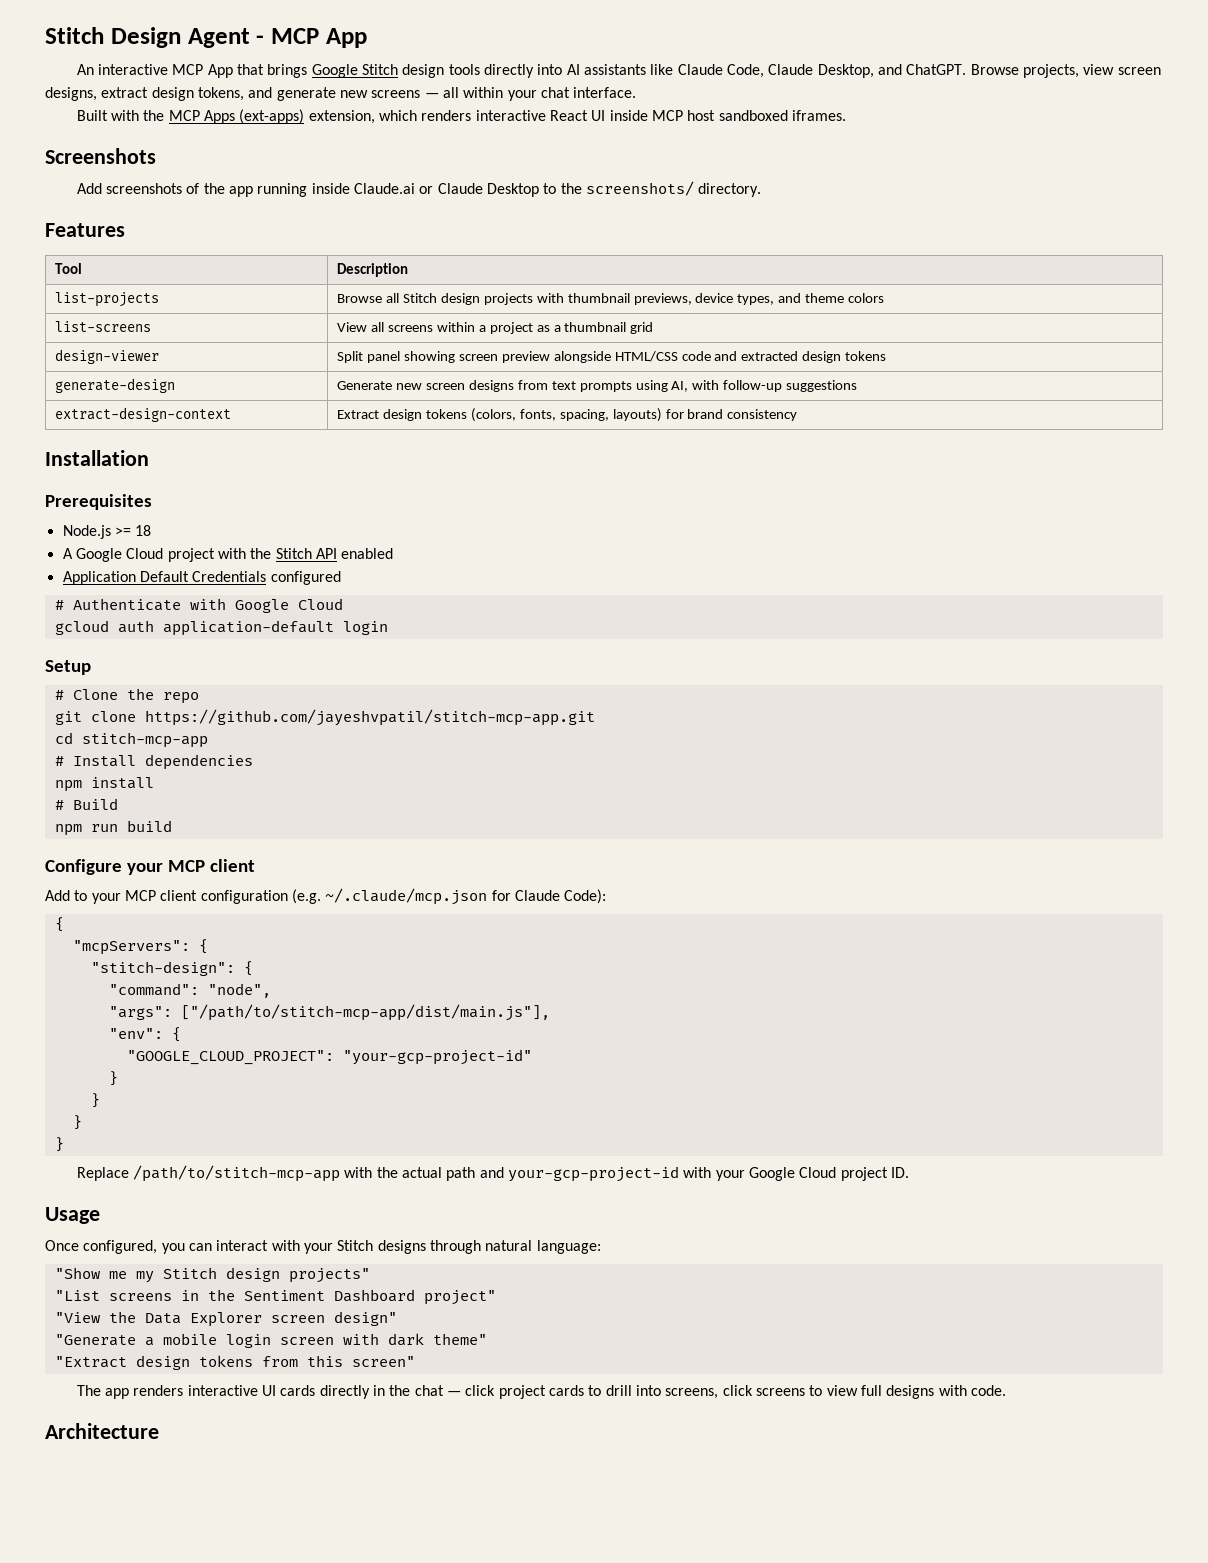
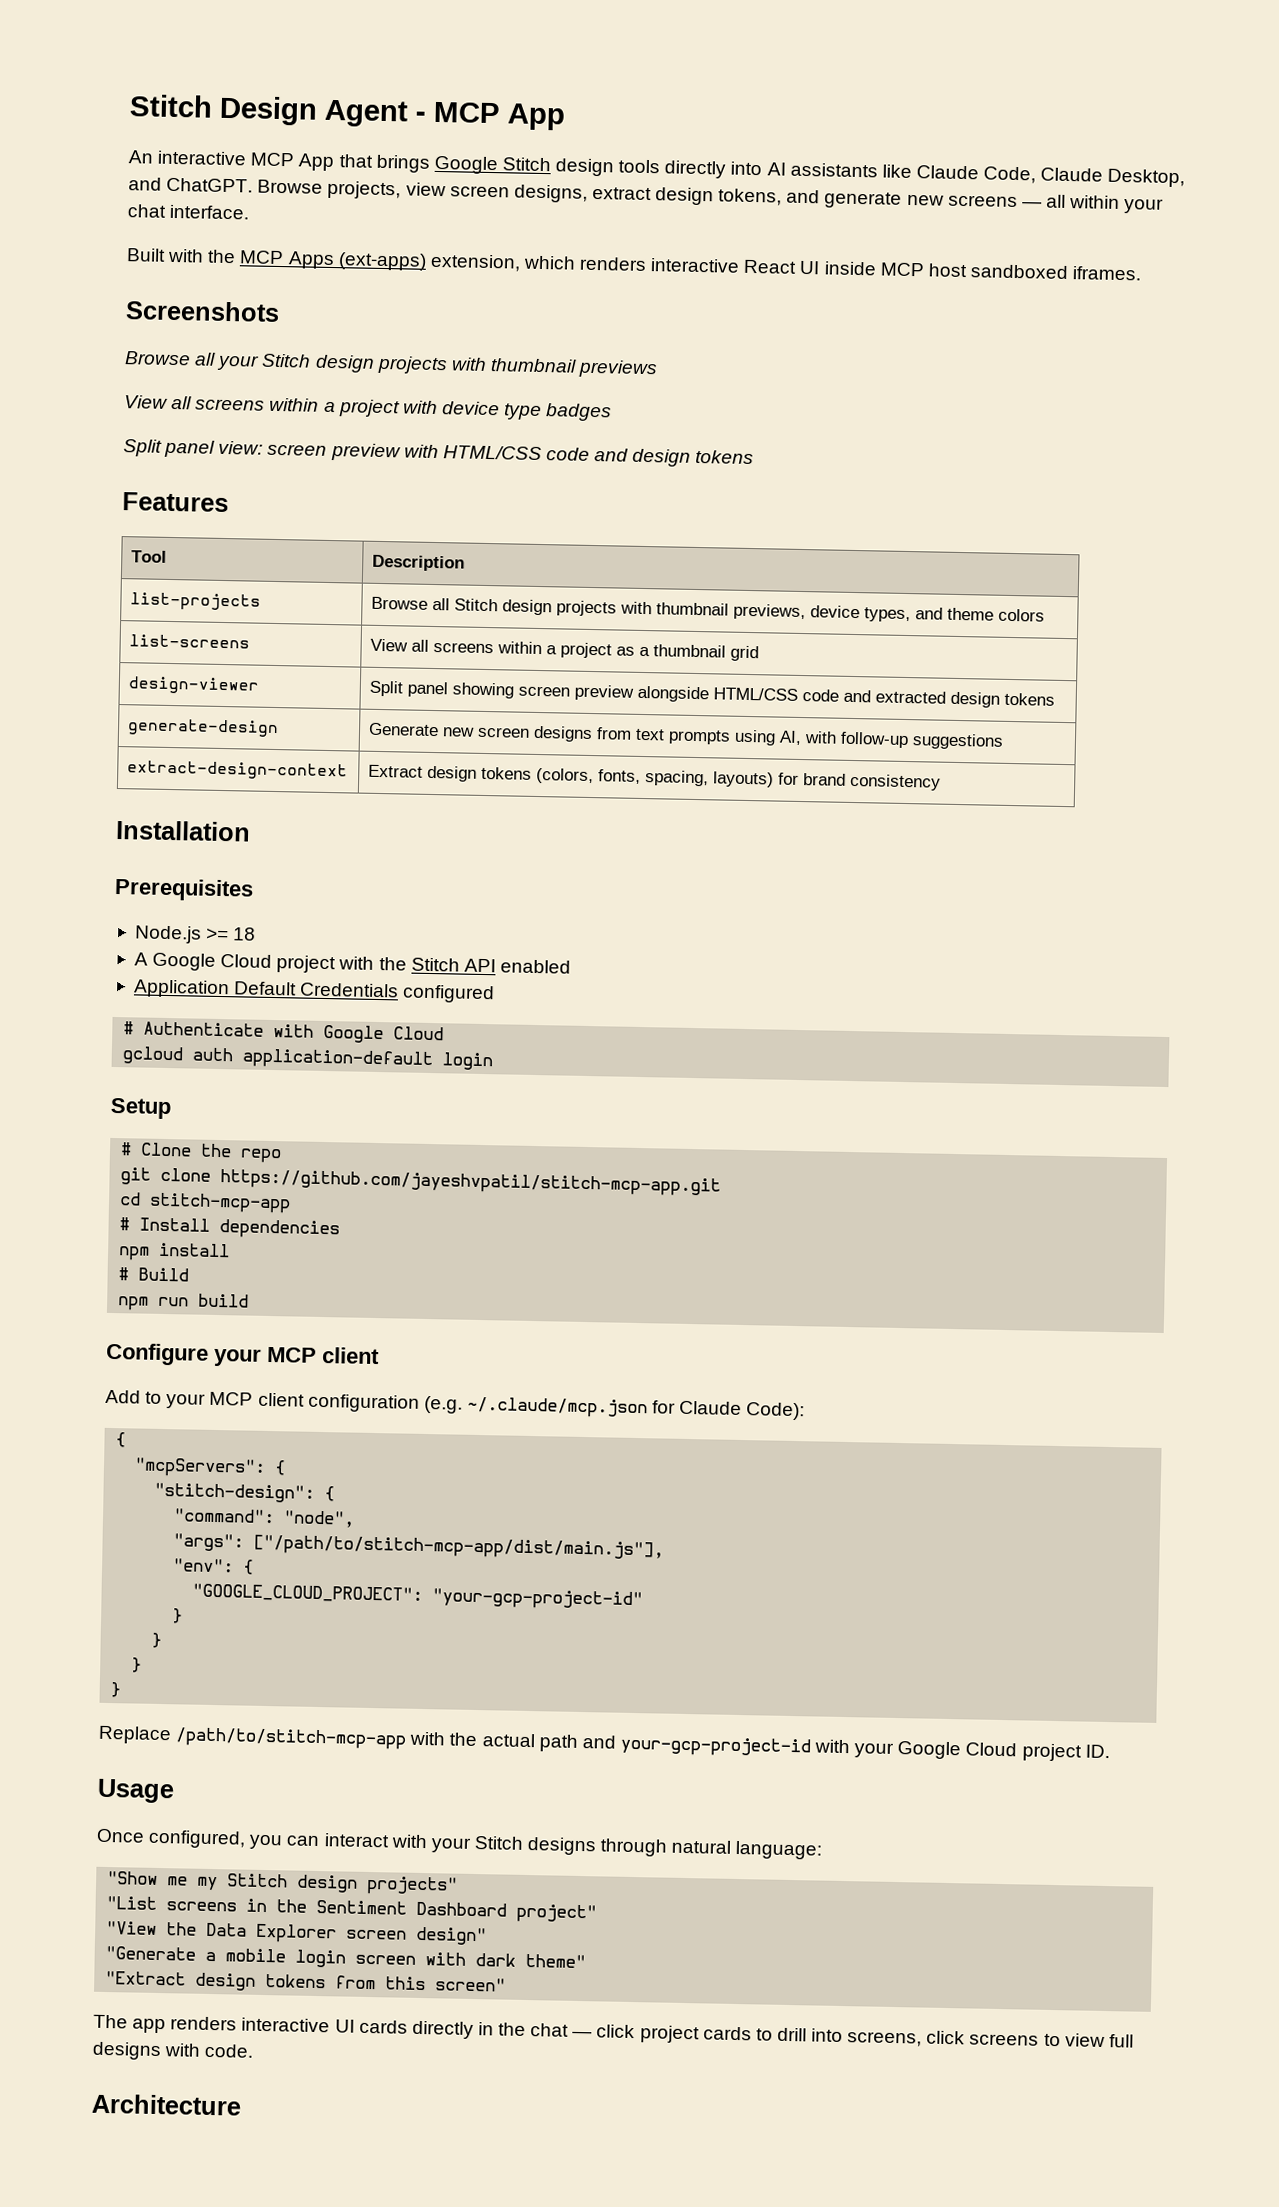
[76,181,762,197] Add screenshots of the app running inside Claude.ai or Claude Desktop to the screenshots/ directory. -> [124,351,659,379] [124,395,613,422] [123,439,755,467] Browse all your Stitch design projects with thumbnail previews // View all screens within a project with device type badges // Split panel view: screen preview with HTML/CSS code and design tokens

